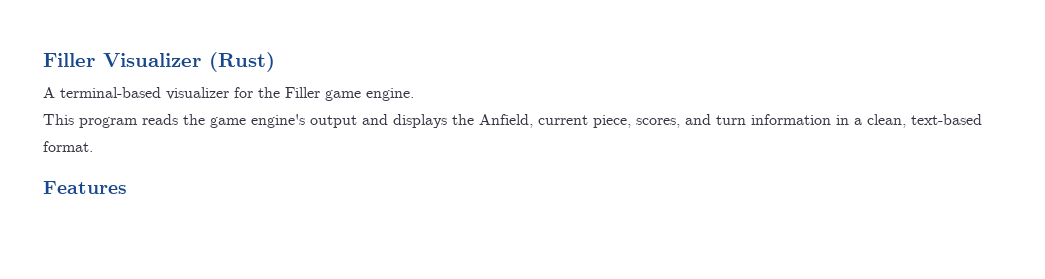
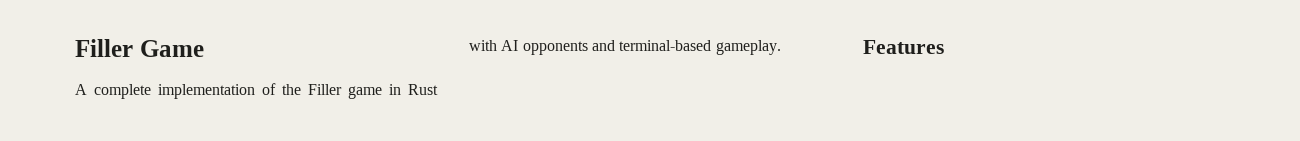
[43,52,275,72] Filler Visualizer (Rust) -> [75,39,204,57] Filler Game
[60,87,414,101] [43,114,982,128] [43,141,93,152] terminal-based visualizer for the Filler game engine. // This program reads the game engine's output and displays the Anfield, current piece, scores, and turn information in a clean, text-based format. -> [94,83,438,99] [469,40,781,55] complete implementation of the Filler game in Rust with AI opponents and terminal-based gameplay.

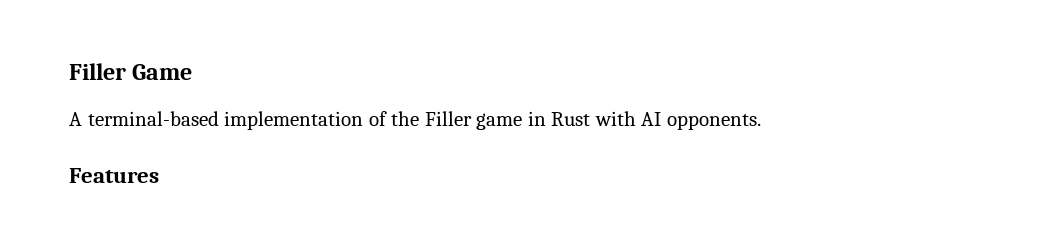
[94,84,151,99] complete -> [87,111,219,126] terminal-based
[522,40,781,55] opponents and terminal-based gameplay. -> [666,114,761,130] opponents.

